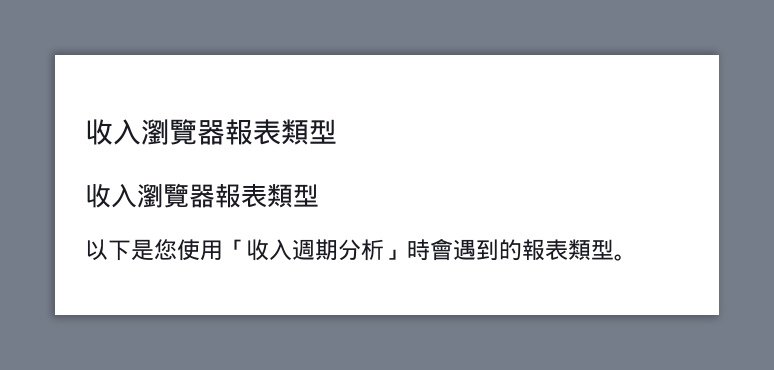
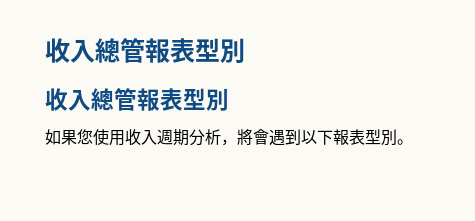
[85,119,337,145] [85,183,319,208] [85,239,614,261] 收入瀏覽器報表類型 // 收入瀏覽器報表類型 // 以下是您使用「收入週期分析」時會遇到的報表類型 -> [45,38,245,64] [45,88,229,111] [45,129,397,146] 收入總管報表型別 // 收入總管報表型別 // 如果您使用收入週期分析，將會遇到以下報表型別

